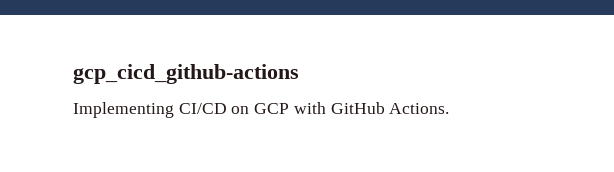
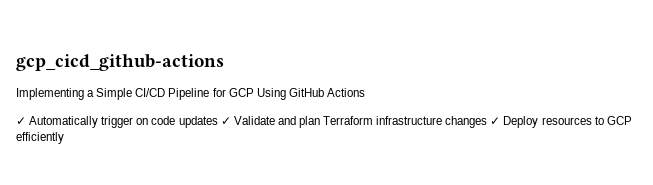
[178,102,450,114] CI/CD on GCP with GitHub Actions. -> [87,88,365,100] [16,116,632,128] [16,132,64,144] a Simple CI/CD Pipeline for GCP Using GitHub Actions // ✓ Automatically trigger on code updates ✓ Validate and plan Terraform infrastructure changes ✓ Deploy resources to GCP efficiently

